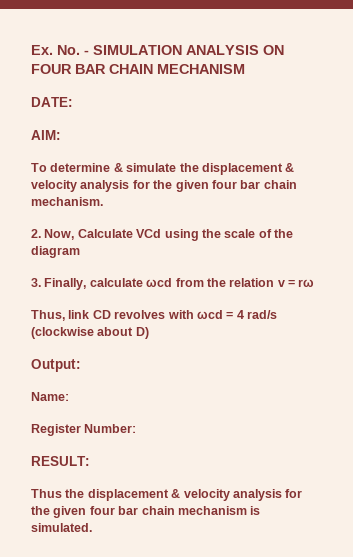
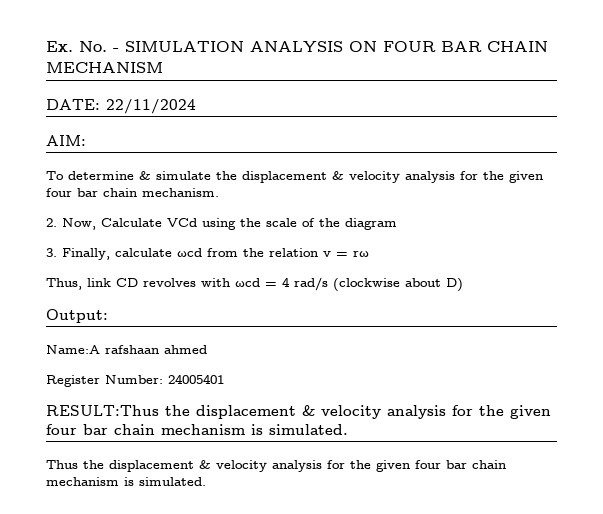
(73, 102) none -> [106,99,196,114] 22/11/2024
[31,392,69,401] Name: -> [46,345,207,354] Name:A rafshaan ahmed
[31,456,90,466] // RESULT: -> [168,374,224,384] [46,405,551,419] [46,424,348,435] 24005401 // RESULT:Thus the displacement & velocity analysis for the given four bar chain mechanism is simulated.

